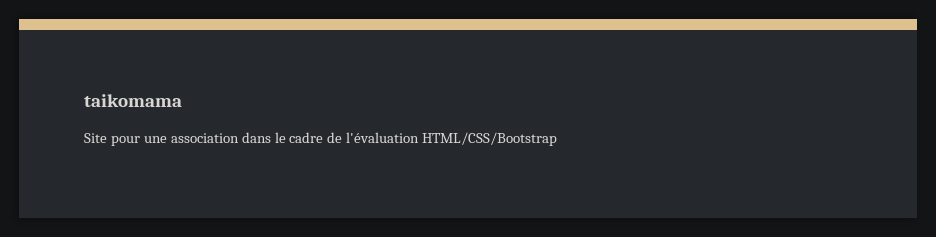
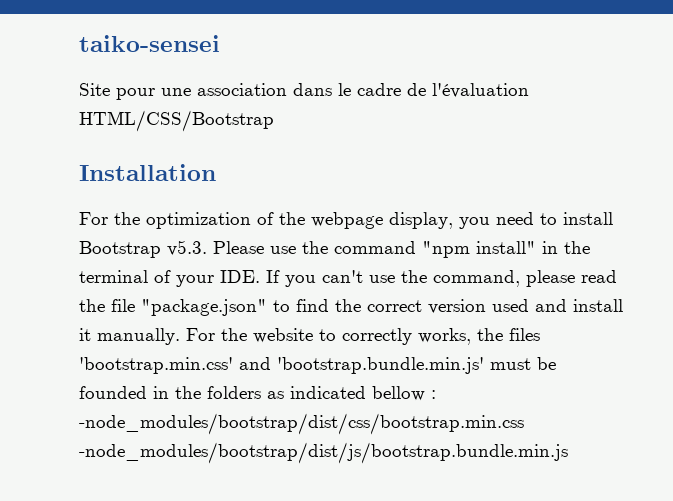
[84,94,182,107] taikomama -> [79,35,220,52] taiko-sensei
(558, 139) none -> [79,164,216,181] [79,212,613,229] [79,240,590,258] [79,270,617,287] [79,299,623,316] [79,328,540,345] [79,357,556,374] [79,386,436,401] [79,413,524,435] [79,442,568,464] // Installation // For the optimization of the webpage display, you need to install Bootstrap v5.3. Please use the command "npm install" in the terminal of your IDE. If you can't use the command, please read the file "package.json" to find the correct version used and install it manually. For the website to correctly works, the files 'bootstrap.min.css' and 'bootstrap.bundle.min.js' must be founded in the folders as indicated bellow : -node_modules/bootstrap/dist/css/bootstrap.min.css -node_modules/bootstrap/dist/js/bootstrap.bundle.min.js

